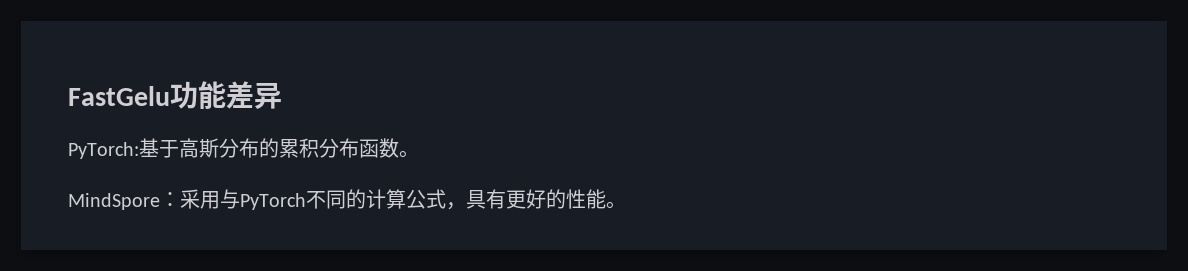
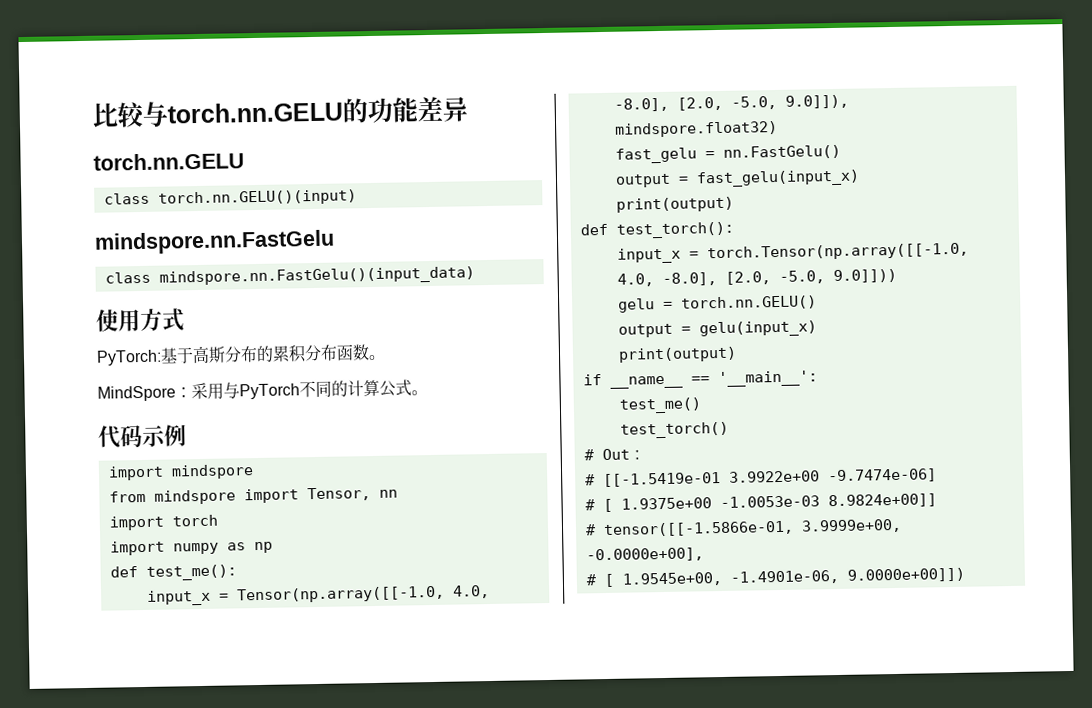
[68,86,170,106] FastGelu -> [92,98,368,128] 比较与torch.nn.GELU的
(282, 96) none -> [93,152,245,171] [103,189,357,207] [94,229,335,255] [104,266,475,287] [96,308,185,332] // torch.nn.GELU // class torch.nn.GELU()(input) // mindspore.nn.FastGelu // class mindspore.nn.FastGelu()(input_data) // 使用方式
[446,189,626,210] ，具有更好的性能。 -> [411,390,428,396] [98,424,187,449] [107,464,254,481] [108,487,398,505] [108,514,218,531] [109,540,273,556] [109,564,237,581] [146,585,490,606] [613,94,849,112] [614,120,778,138] [614,144,841,164] [614,169,860,188] [615,196,734,213] [579,221,735,239] [616,242,969,264] [616,268,897,287] [617,295,817,313] [617,320,817,338] [617,346,737,363] [582,370,818,389] [618,397,702,414] [619,421,729,439] [583,448,645,461] [584,468,937,488] [584,493,937,513] [584,518,902,538] [585,547,704,563] [585,567,965,588] 。 // 代码示例 // import mindspore // from mindspore import Tensor, nn // import torch // import numpy as np // def test_me(): // input_x = Tensor(np.array([[-1.0, 4.0, -8.0], [2.0, -5.0, 9.0]]), mindspore.float32) // fast_gelu = nn.FastGelu() // output = fast_gelu(input_x) // print(output) // def test_torch(): // input_x = torch.Tensor(np.array([[-1.0, 4.0, -8.0], [2.0, -5.0, 9.0]])) // gelu = torch.nn.GELU() // output = gelu(input_x) // print(output) // if __name__ == '__main__': // test_me() // test_torch() // # Out： // # [[-1.5419e-01 3.9922e+00 -9.7474e-06] // # [ 1.9375e+00 -1.0053e-03 8.9824e+00]] // # tensor([[-1.5866e-01, 3.9999e+00, -0.0000e+00], // # [ 1.9545e+00, -1.4901e-06, 9.0000e+00]])

